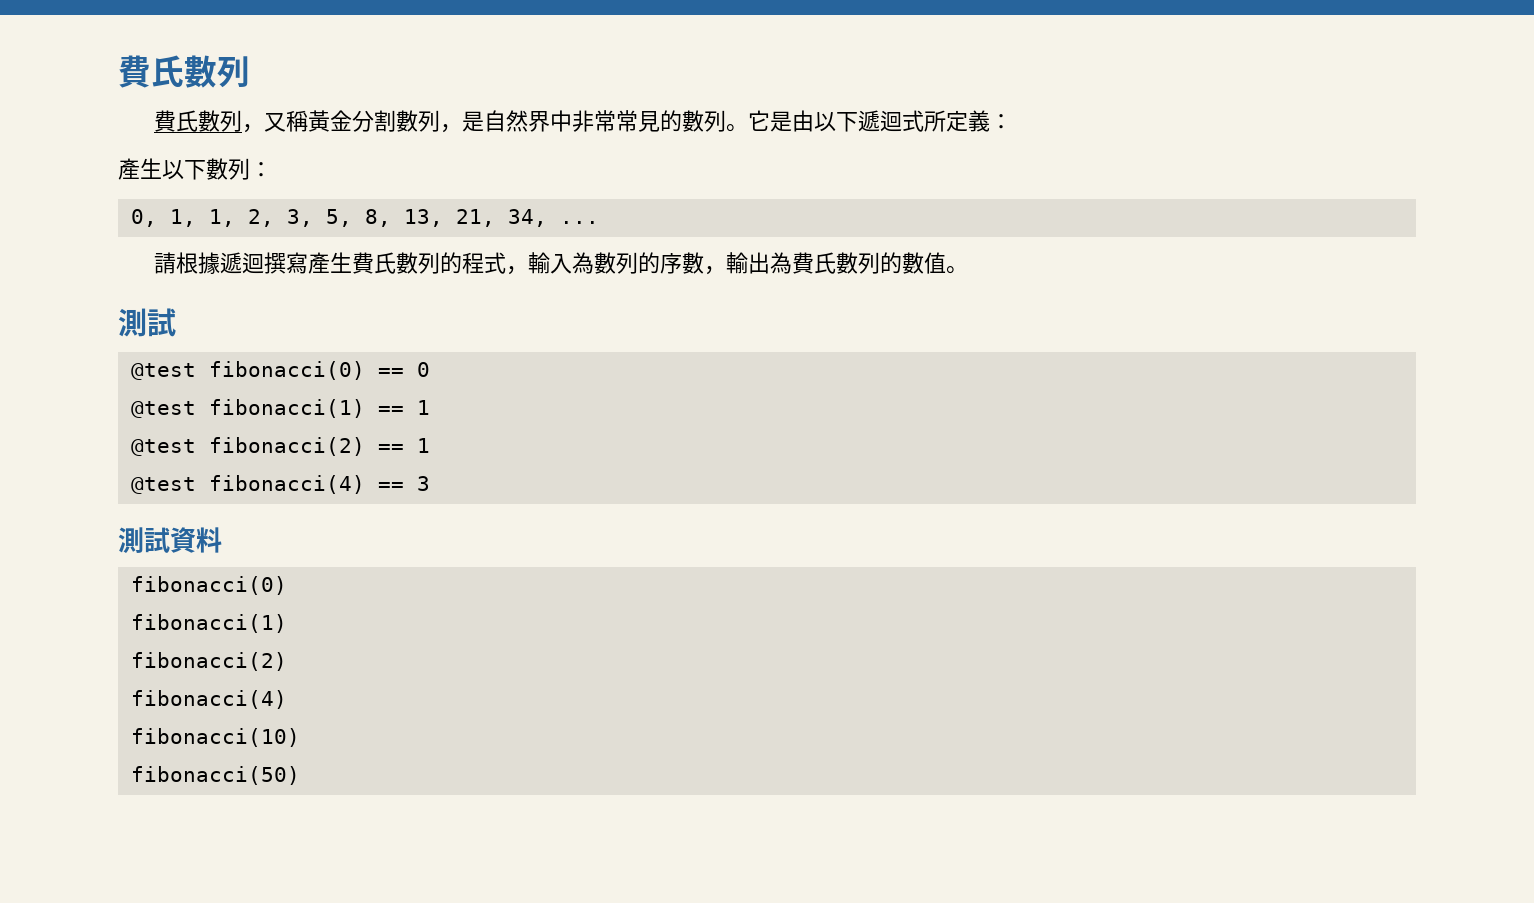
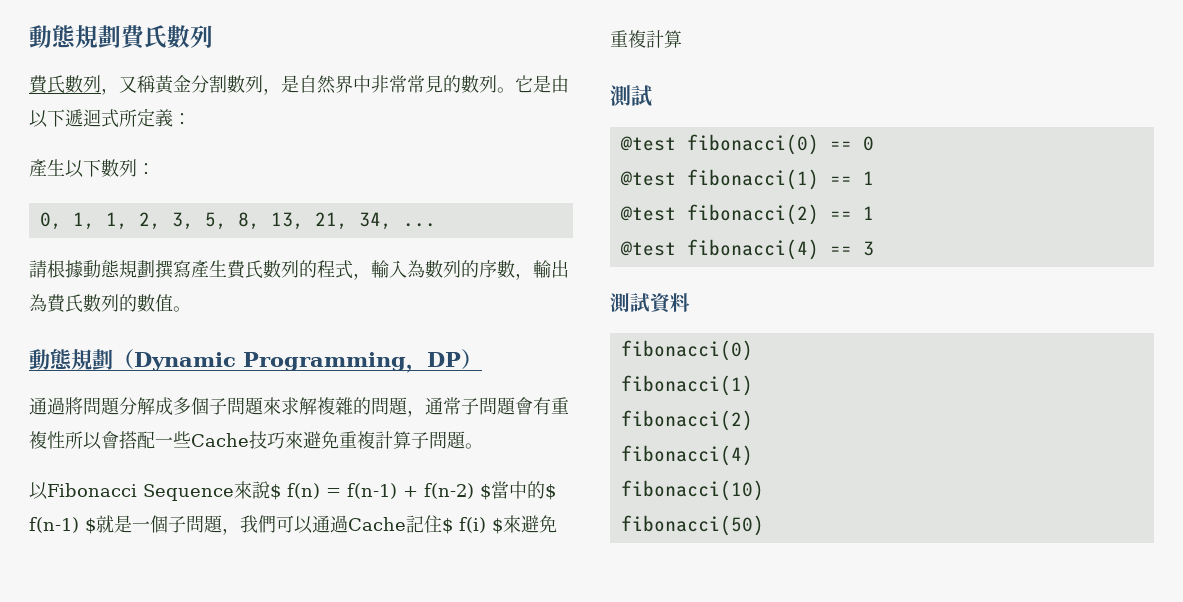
(118, 71) none -> [29,25,121,48] 動態規劃
[220,252,265,274] 遞迴 -> [83,260,155,278] 動態規劃
(969, 270) none -> [29,349,482,373] [29,397,569,417] [29,431,483,450] [29,481,556,501] [29,515,557,535] [610,30,682,48] // 動態規劃（Dynamic Programming，DP） // 通過將問題分解成多個子問題來求解複雜的問題，通常子問題會有重複性所以會搭配一些Cache技巧來避免重複計算子問題。 // 以Fibonacci Sequence來說$ f(n) = f(n-1) + f(n-2) $當中的$ f(n-1) $就是一個子問題，我們可以通過Cache記住$ f(i) $來避免重複計算

